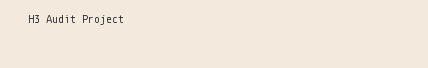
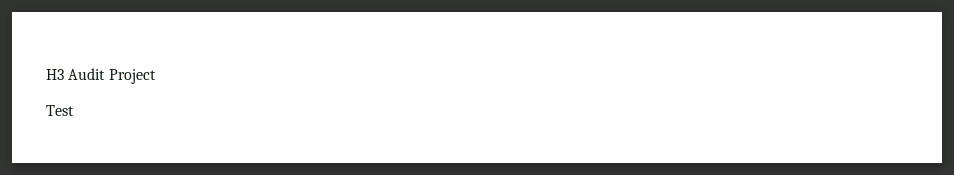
(124, 20) none -> [46,105,74,116] // Test

